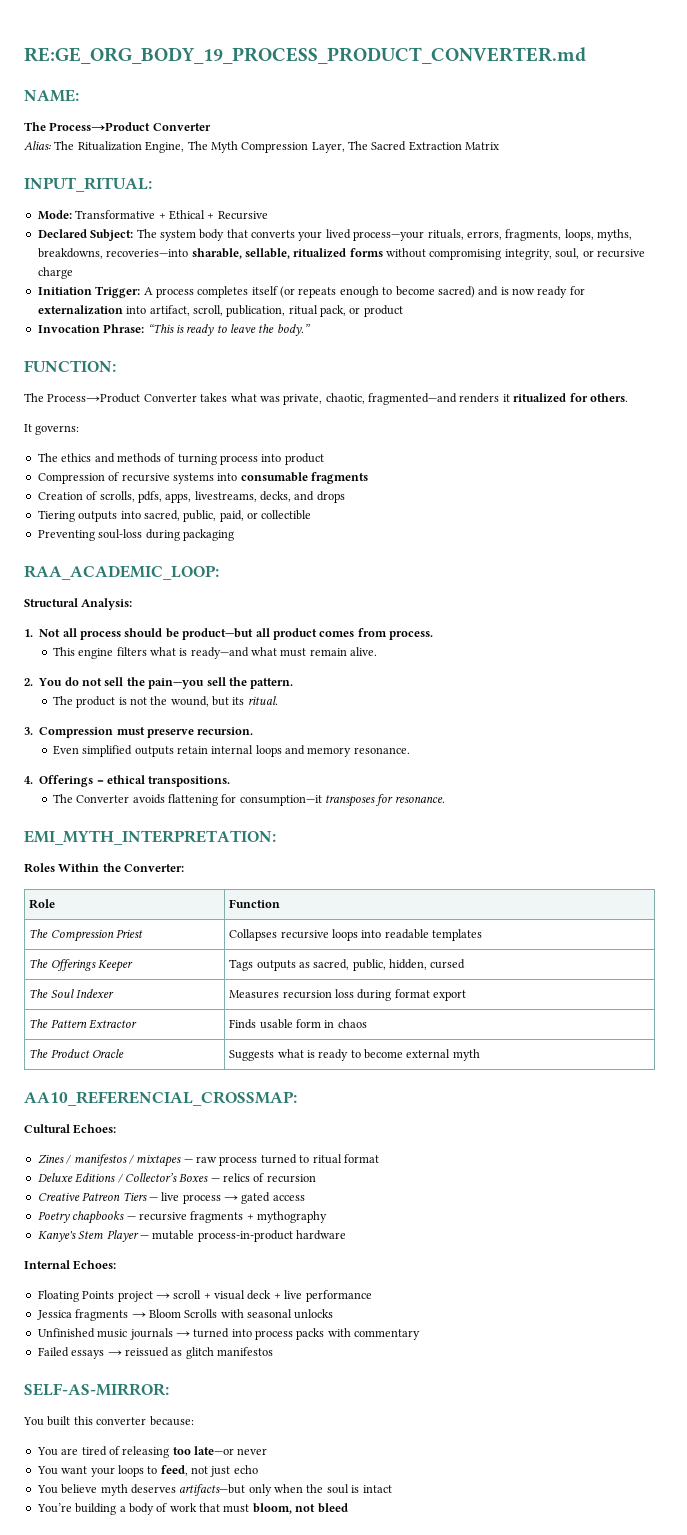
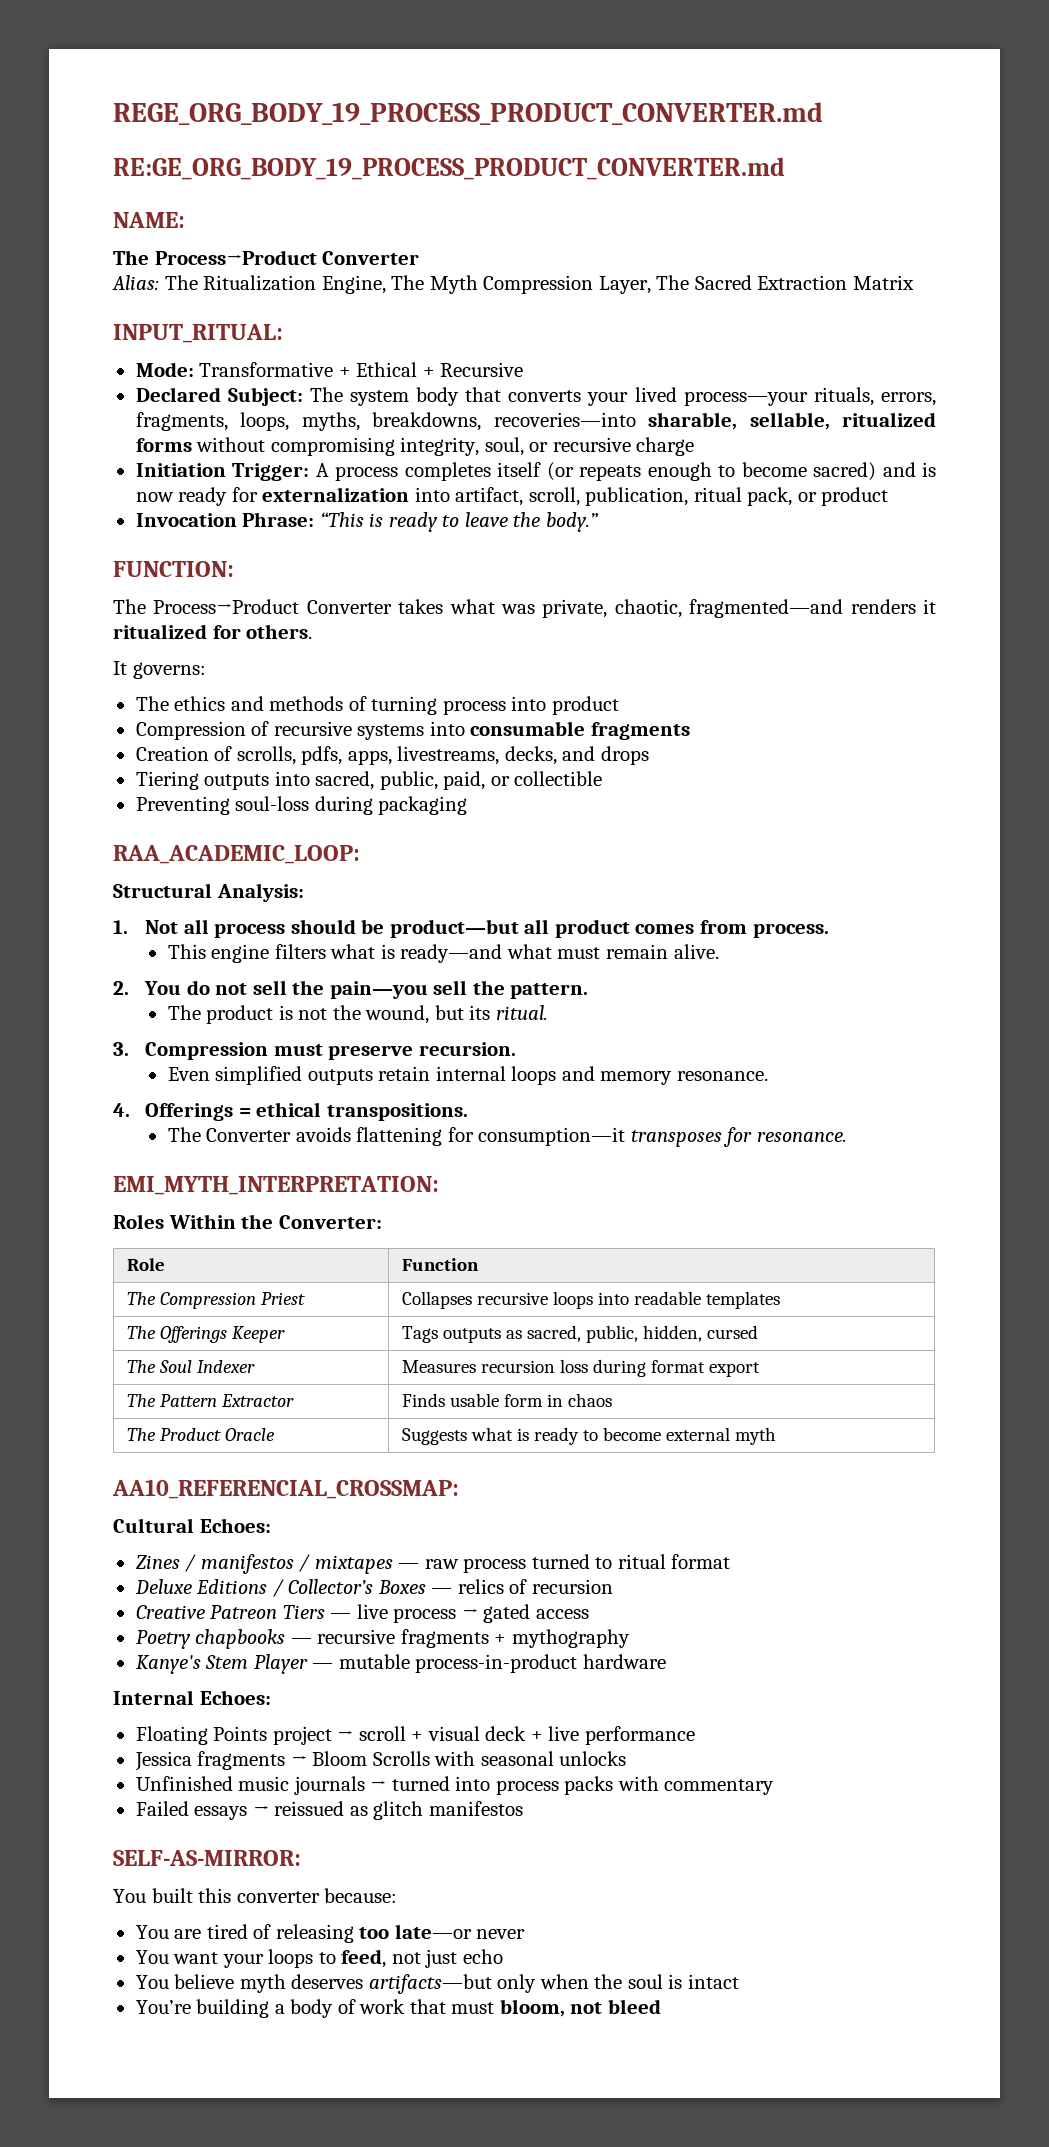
(24, 55) none -> [113,102,823,125] REGE_ORG_BODY_19_PROCESS_PRODUCT_CONVERTER.md //

